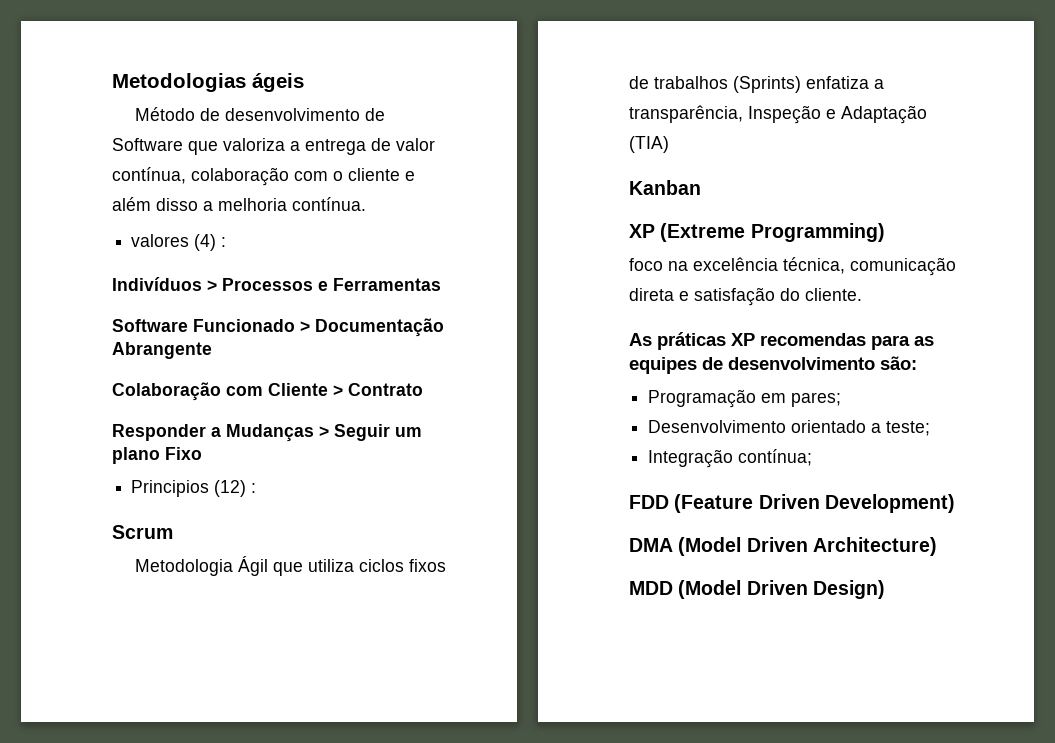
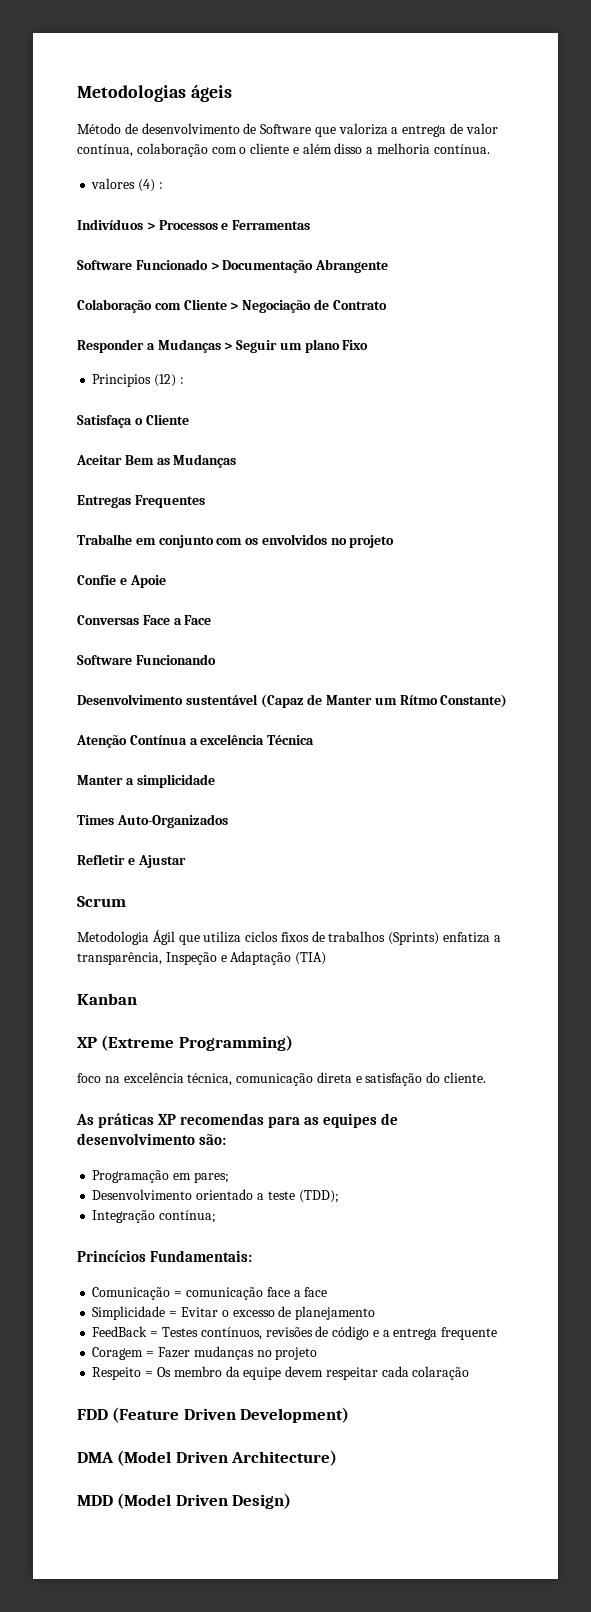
(343, 390) none -> [242,299,329,313] Negociação de
(257, 488) none -> [77,414,189,428] [76,454,237,468] [77,495,205,508] [77,534,395,548] [77,575,166,588] [77,615,212,625] [77,654,216,665] [77,694,508,708] [76,734,315,748] [77,774,215,788] [77,814,228,828] [77,854,186,868] // Satisfaça o Cliente // Aceitar Bem as Mudanças // Entregas Frequentes // Trabalhe em conjunto com os envolvidos no projeto // Confie e Apoie // Conversas Face a Face // Software Funcionando // Desenvolvimento sustentável (Capaz de Manter um Rítmo Constante) // Atenção Contínua a excelência Técnica // Manter a simplicidade // Times Auto-Organizados // Refletir e Ajustar
[886,421,931,436] teste; -> [267,1190,339,1203] teste (TDD);
(813, 457) none -> [77,1250,253,1262] [92,1287,328,1300] [92,1306,376,1320] [92,1326,498,1340] [92,1346,318,1360] [92,1366,470,1380] // Princícios Fundamentais: // Comunicação = comunicação face a face // Simplicidade = Evitar o excesso de planejamento // FeedBack = Testes contínuos, revisões de código e a entrega frequente // Coragem = Fazer mudanças no projeto // Respeito = Os membro da equipe devem respeitar cada colaração

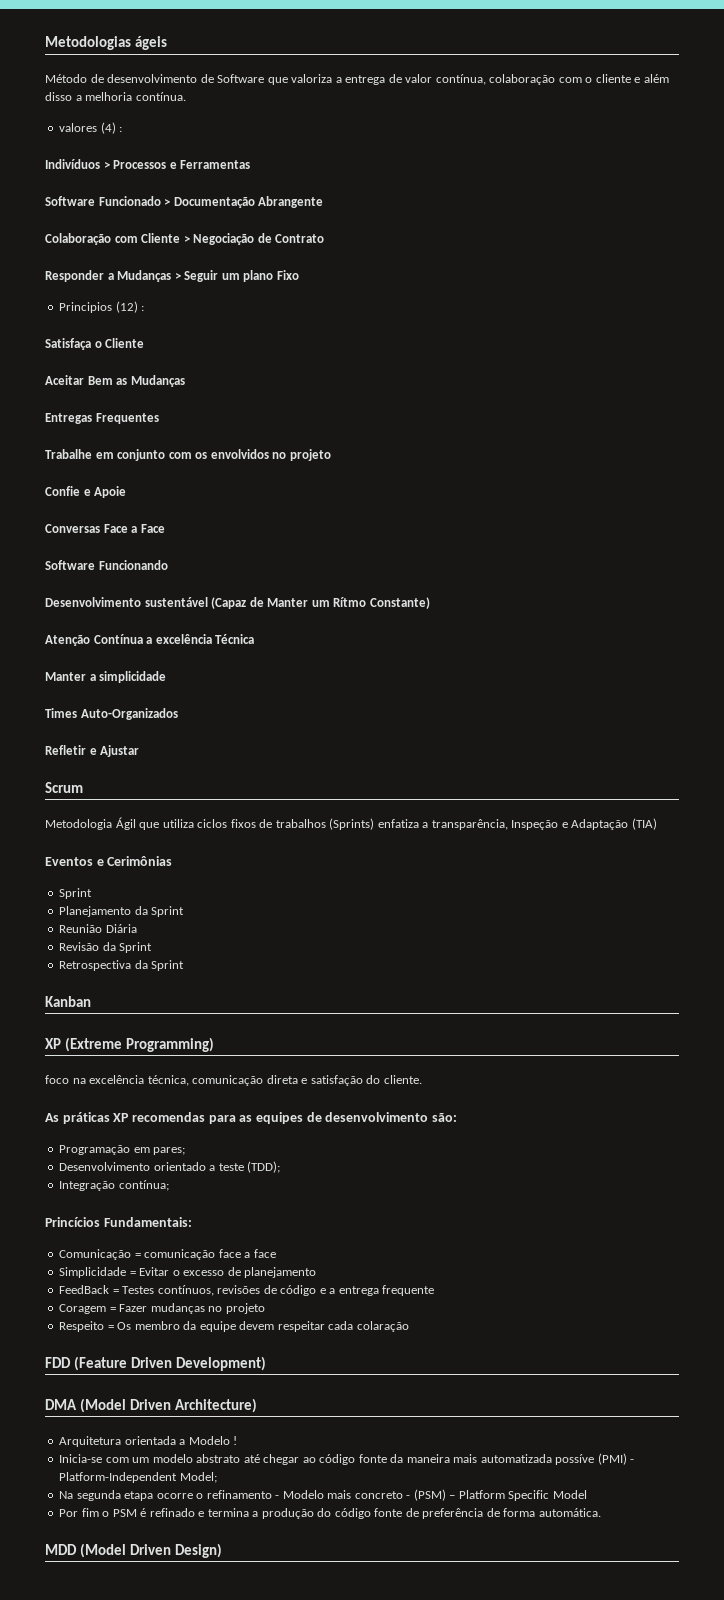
(327, 958) none -> [45,856,173,866] [59,888,93,899] [59,906,185,917] [59,924,137,933] [59,942,153,953] [59,960,185,971] // Eventos e Cerimônias // Sprint // Planejamento da Sprint // Reunião Diária // Revisão da Sprint // Retrospectiva da Sprint
(338, 1458) none -> [59,1436,238,1447] [59,1453,635,1465] [59,1472,217,1483] [59,1489,587,1501] [59,1508,601,1519] // Arquitetura orientada a Modelo ! // Inicia-se com um modelo abstrato até chegar ao código fonte da maneira mais automatizada possíve (PMI) - Platform-Independent Model; // Na segunda etapa ocorre o refinamento - Modelo mais concreto - (PSM) – Platform Specific Model // Por fim o PSM é refinado e termina a produção do código fonte de preferência de forma automática.

